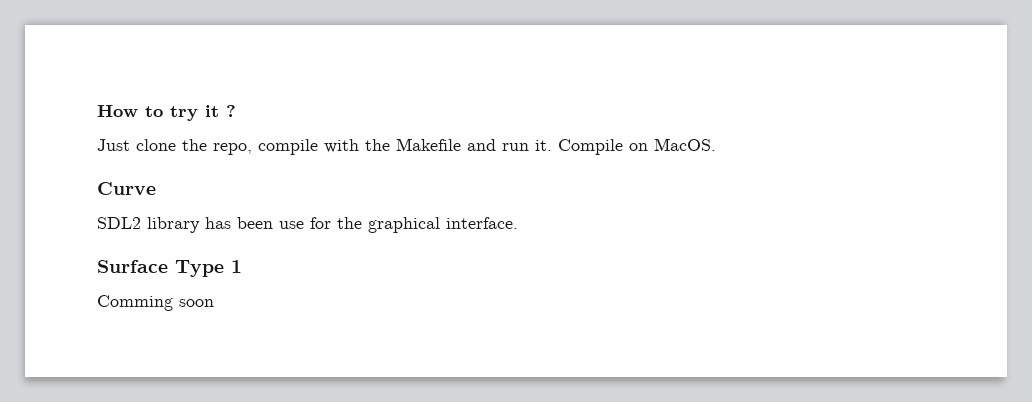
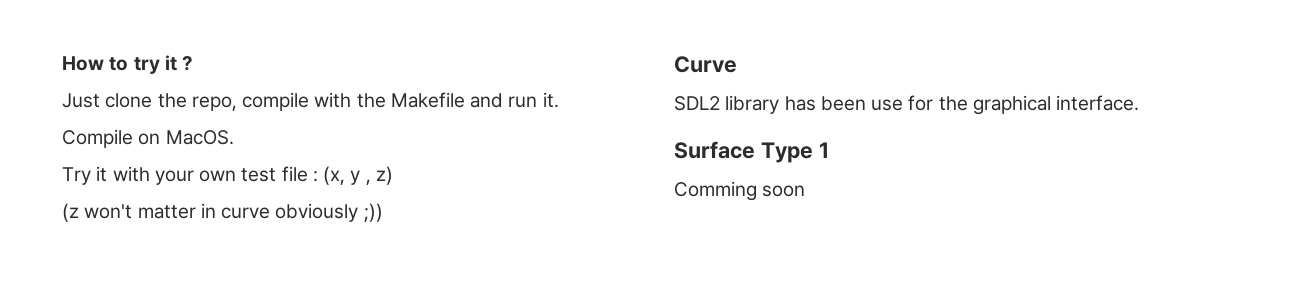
(552, 145) none -> (559, 100) //
(716, 144) none -> [62,166,393,185] [62,203,383,222] // Try it with your own test file : (x, y , z) // (z won't matter in curve obviously ;))

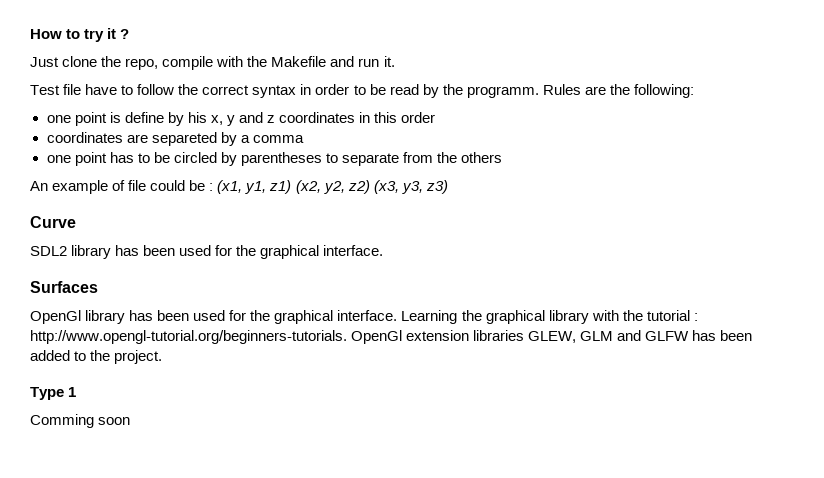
[62,129,234,148] [62,166,393,185] [62,203,383,222] Compile on MacOS. // Try it with your own test file : (x, y , z) // (z won't matter in curve obviously ;)) -> [30,84,694,98] [46,112,436,126] [46,132,304,146] [46,152,503,166] [30,180,448,194] Test file have to follow the correct syntax in order to be read by the programm. Rules are the following: // one point is define by his x, y and z coordinates in this order // coordinates are separeted by a comma // one point has to be circled by parentheses to separate from the others // An example of file could be : (x1, y1, z1) (x2, y2, z2) (x3, y3, z3)
[871,99,904,111] use -> [179,245,212,256] used
[674,141,755,159] Surface -> [30,281,98,293] [30,310,698,324] [30,330,753,344] [30,350,163,364] Surfaces // OpenGl library has been used for the graphical interface. Learning the graphical library with the tutorial : http://www.opengl-tutorial.org/beginners-tutorials. OpenGl extension libraries GLEW, GLM and GLFW has been added to the project. //

